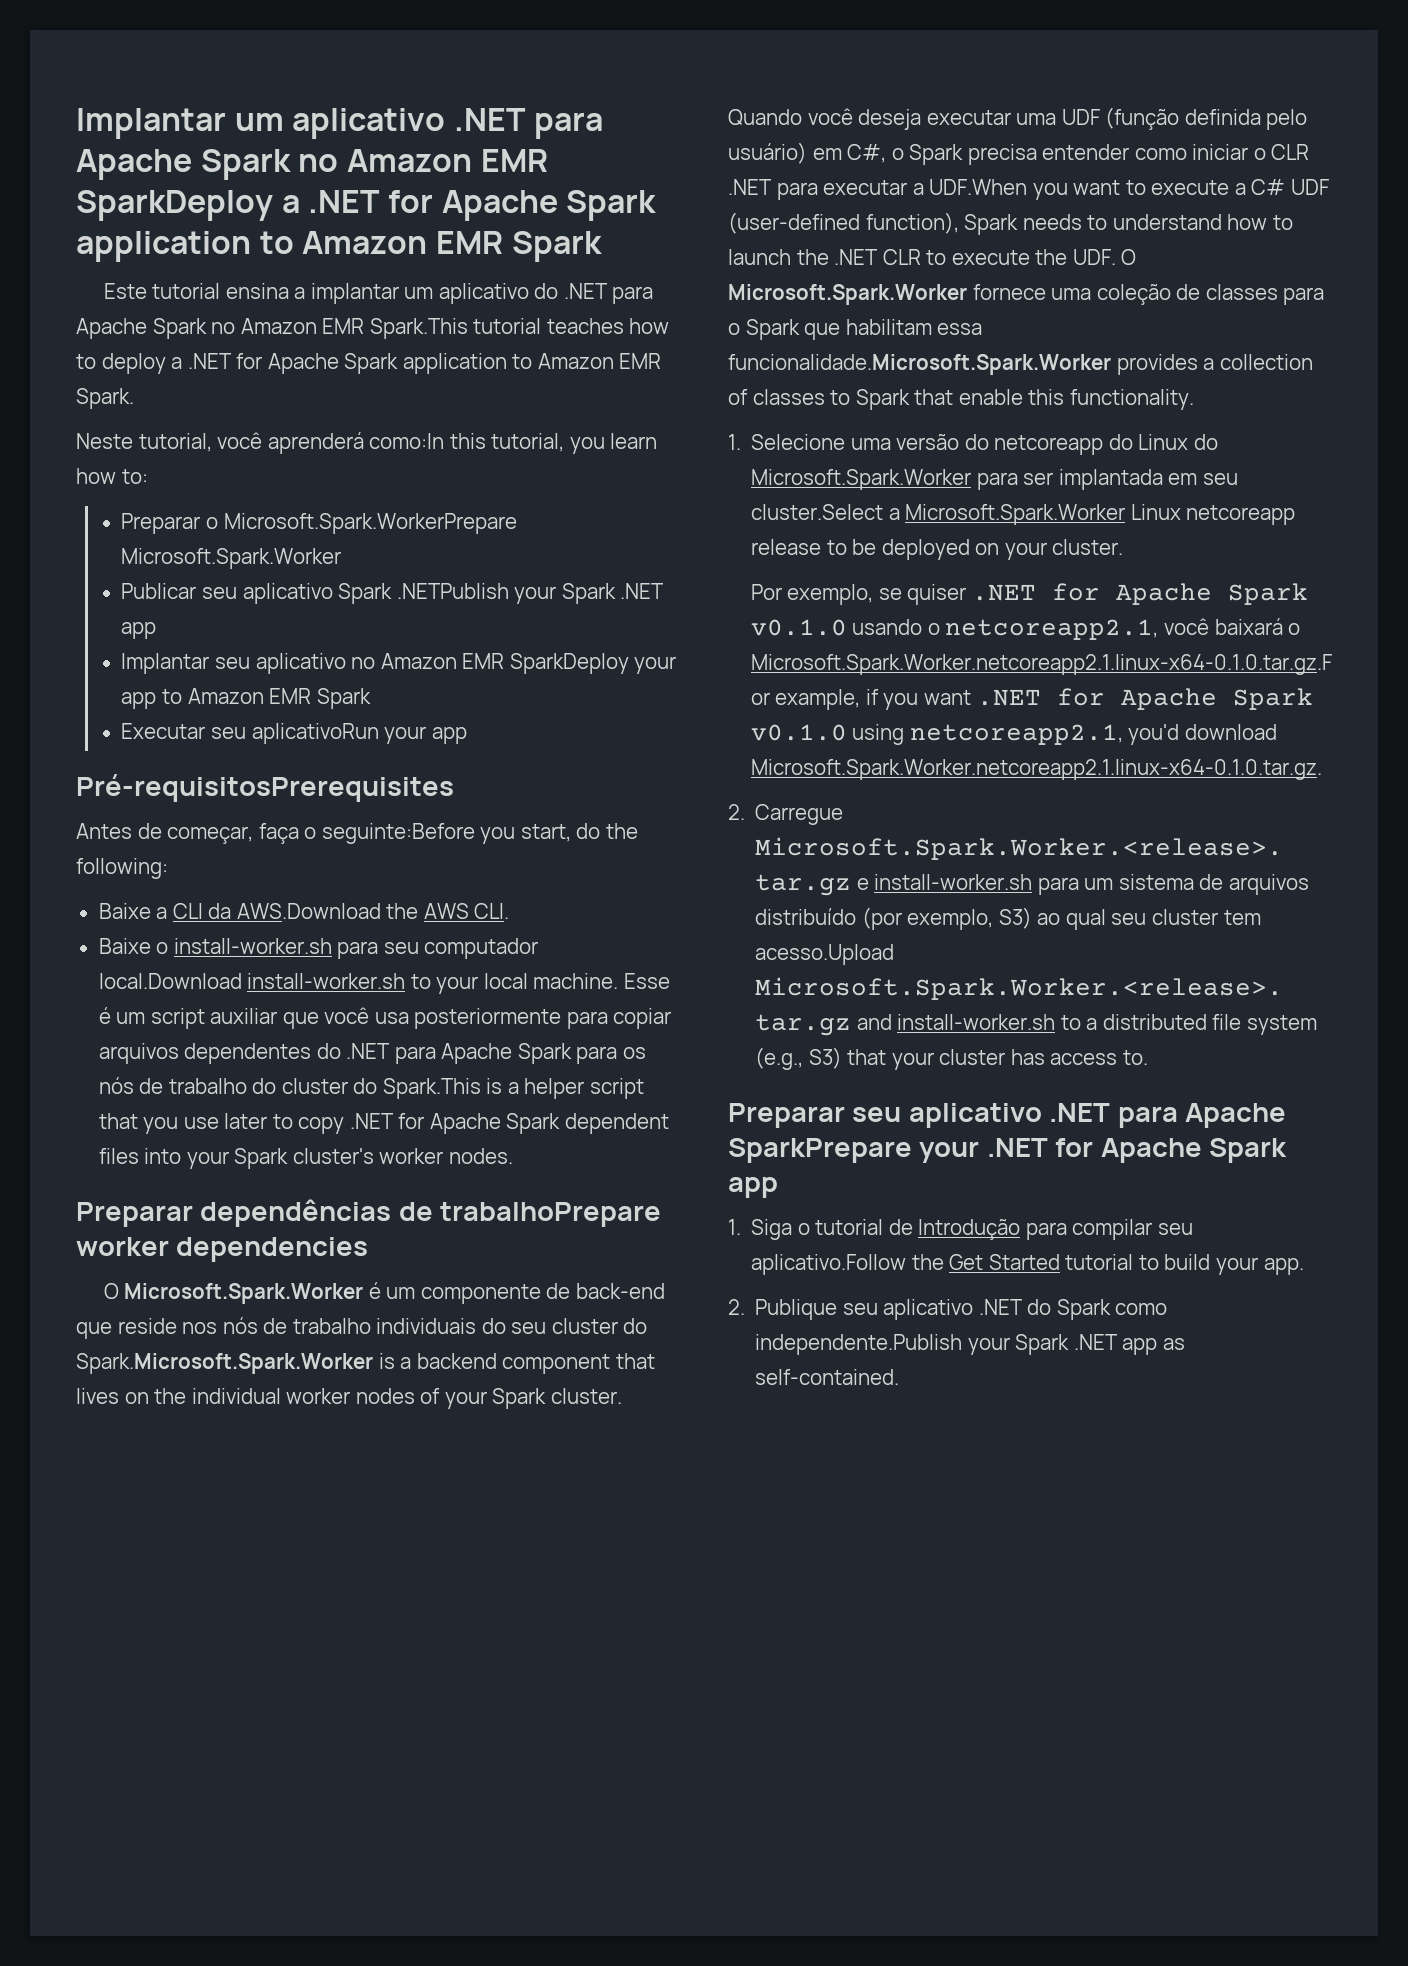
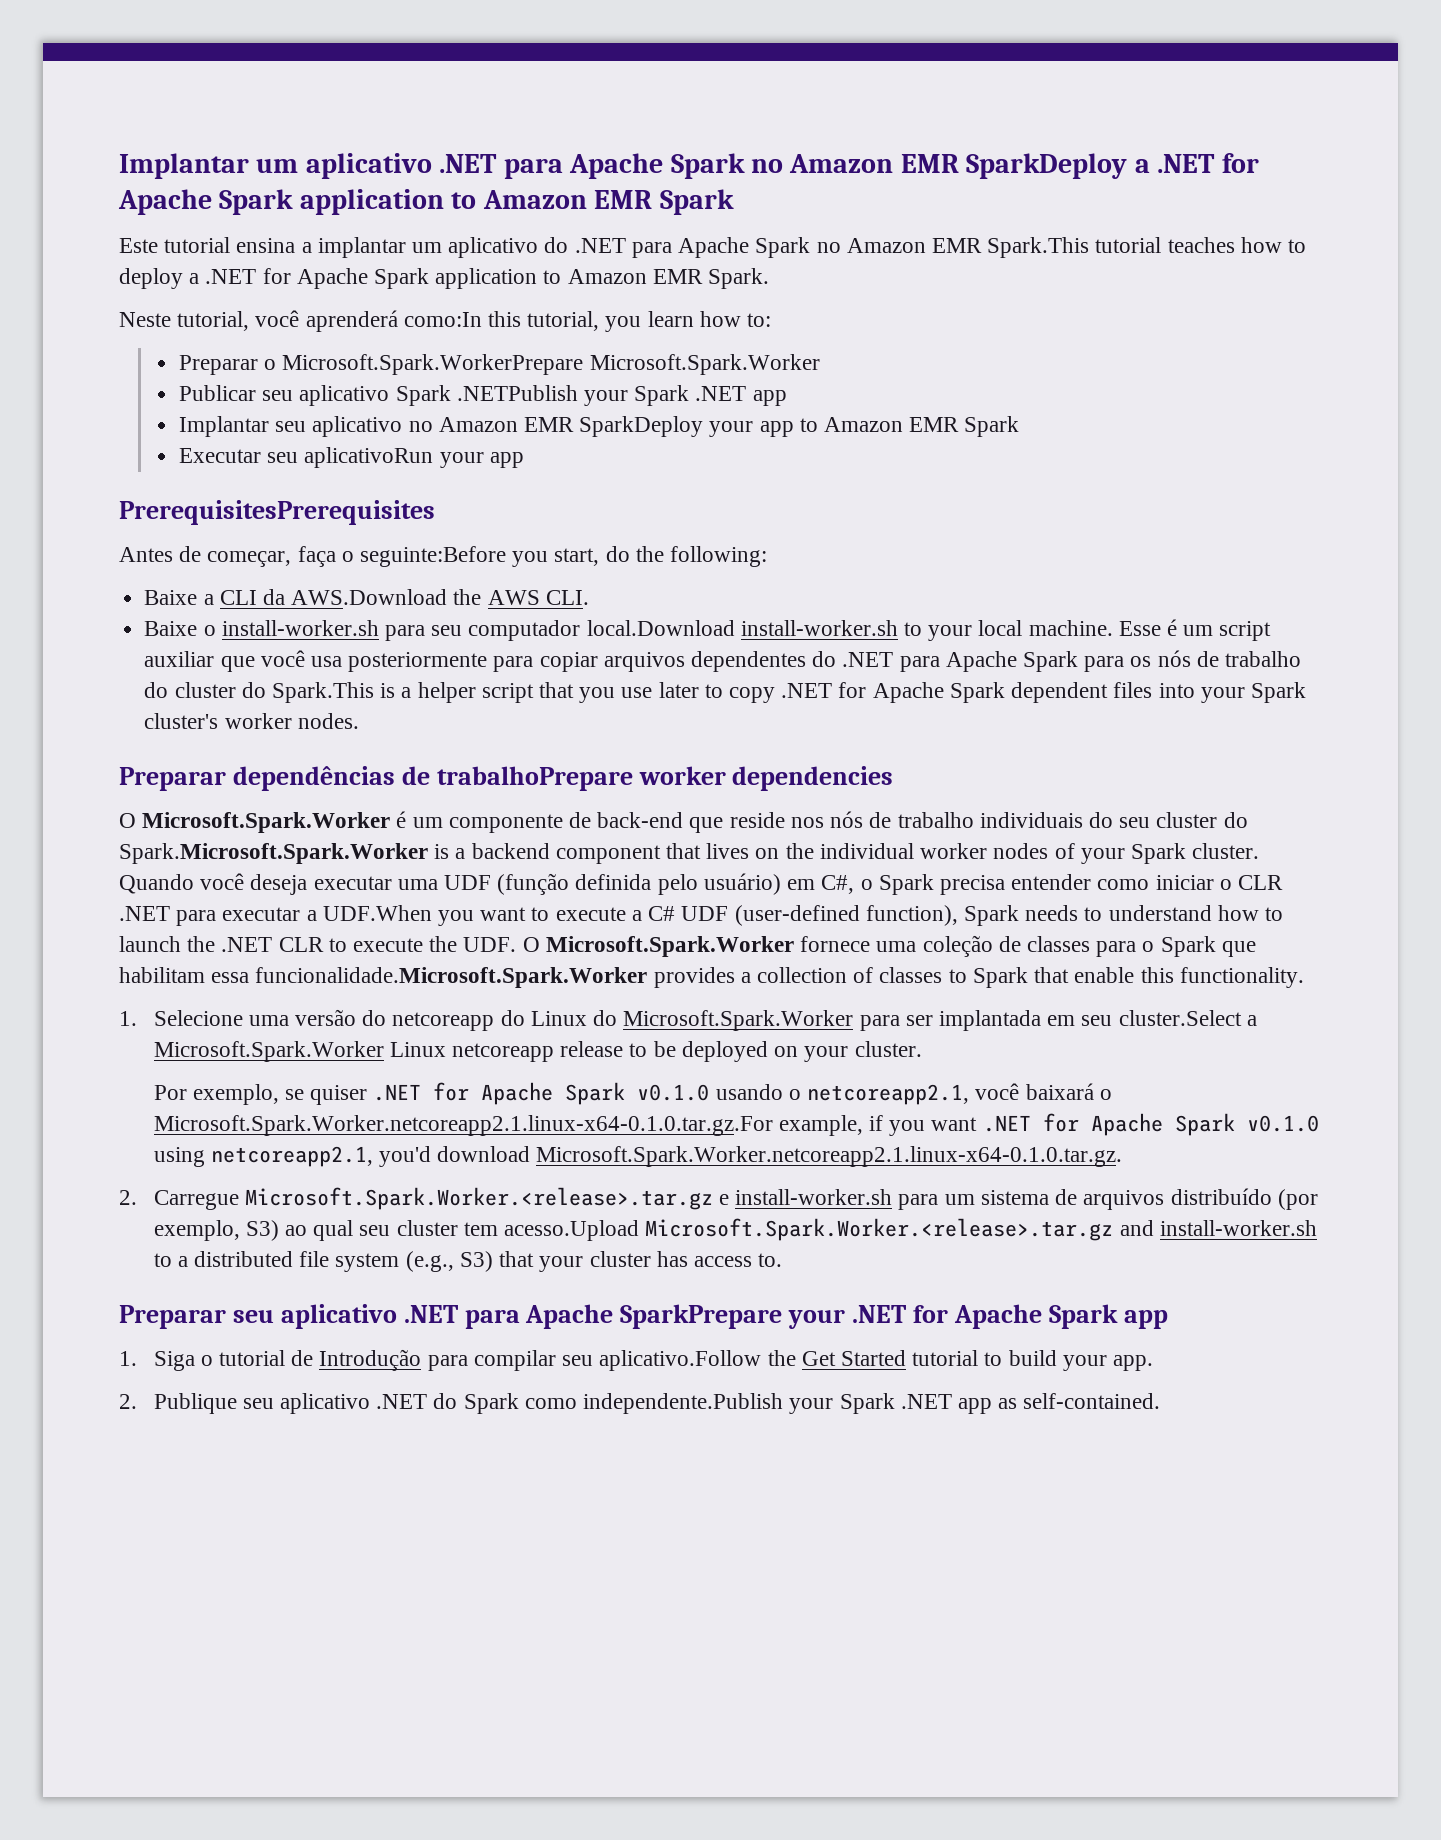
[76,774,454,802] Pré-requisitosPrerequisites -> [119,500,435,525] PrerequisitesPrerequisites

